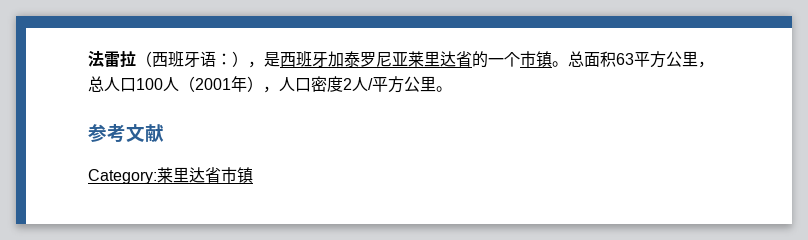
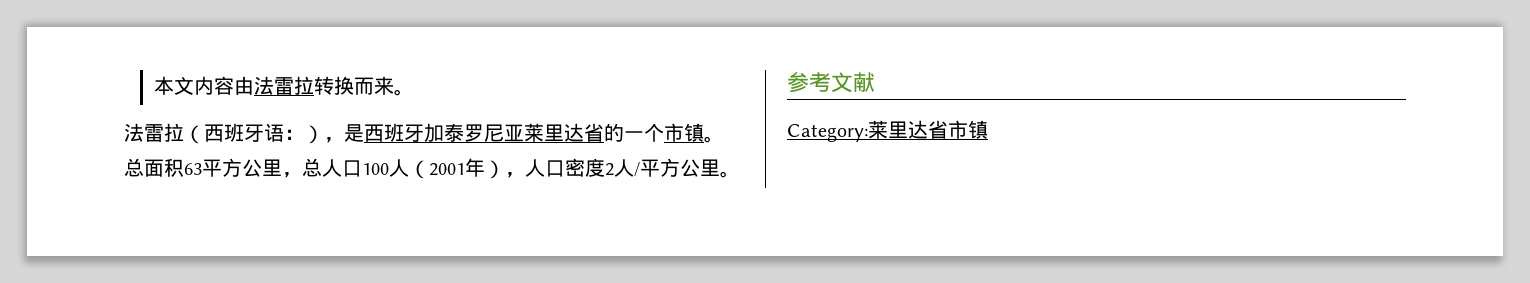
(88, 58) none -> [154,76,415,96] 本文内容由法雷拉转换而来。 //

